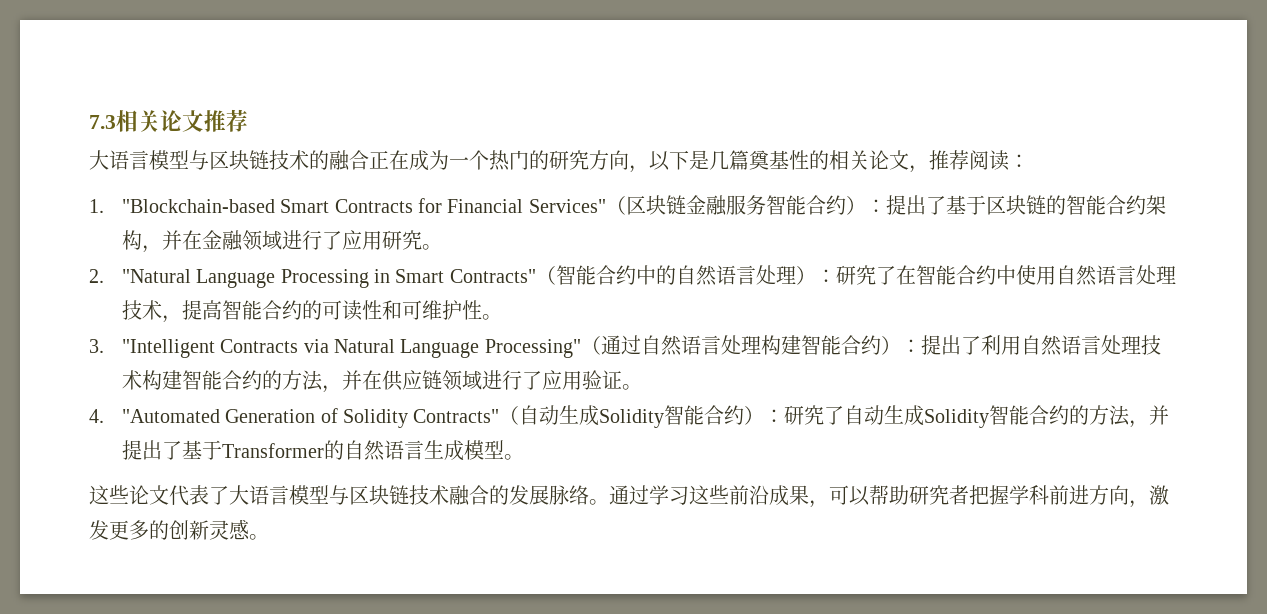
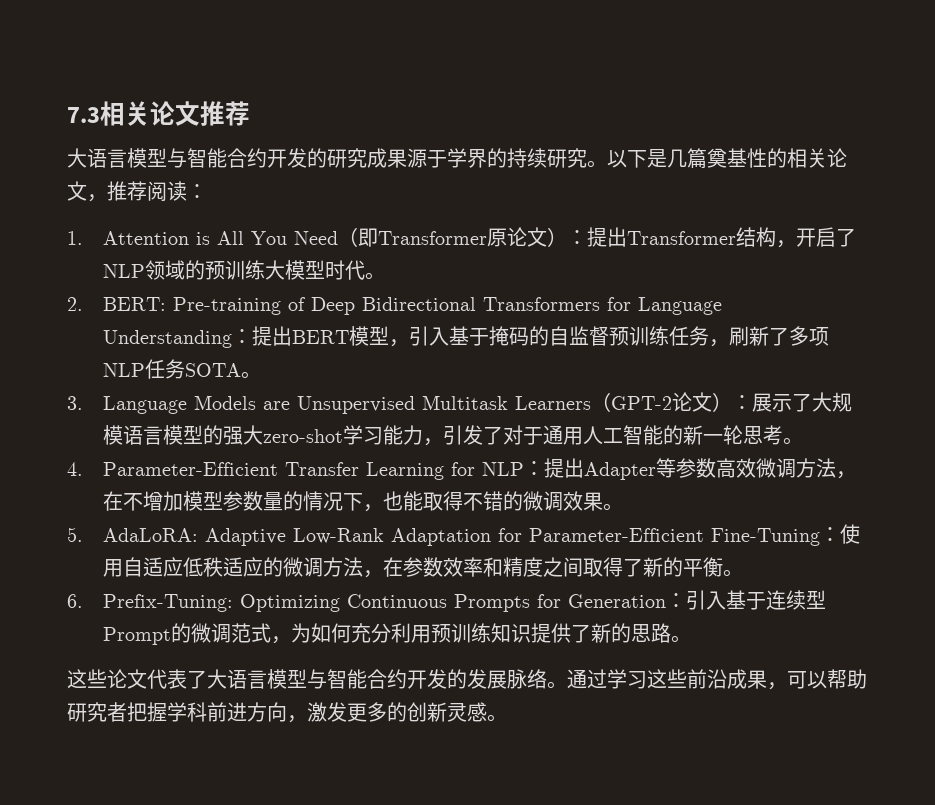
[209,150,649,173] 区块链技术的融合正在成为一个热门的研究方向， -> [187,148,607,168] 智能合约开发的研究成果源于学界的持续研究。
[121,195,1166,216] [121,230,442,253] [89,265,1176,288] [121,300,502,323] [89,335,1161,358] [121,370,642,393] [89,405,1170,428] [121,440,504,461] "Blockchain-based Smart Contracts for Financial Services"（区块链金融服务智能合约）：提出了基于区块链的智能合约架构，并在金融领域进行了应用研究。 // 2. "Natural Language Processing in Smart Contracts"（智能合约中的自然语言处理）：研究了在智能合约中使用自然语言处理技术，提高智能合约的可读性和可维护性。 // 3. "Intelligent Contracts via Natural Language Processing"（通过自然语言处理构建智能合约）：提出了利用自然语言处理技术构建智能合约的方法，并在供应链领域进行了应用验证。 // 4. "Automated Generation of Solidity Contracts"（自动生成Solidity智能合约）：研究了自动生成Solidity智能合约的方法，并提出了基于Transformer的自然语言生成模型 -> [103,227,857,248] [103,260,386,280] [67,297,723,315] [103,326,830,348] [103,359,262,379] [67,392,853,414] [103,425,804,446] [67,458,857,480] [103,491,624,512] [67,524,861,546] [103,557,744,578] [67,590,827,612] [103,623,672,645] Attention is All You Need（即Transformer原论文）：提出Transformer结构，开启了NLP领域的预训练大模型时代。 // 2. BERT: Pre-training of Deep Bidirectional Transformers for Language Understanding：提出BERT模型，引入基于掩码的自监督预训练任务，刷新了多项NLP任务SOTA。 // 3. Language Models are Unsupervised Multitask Learners（GPT-2论文）：展示了大规模语言模型的强大zero-shot学习能力，引发了对于通用人工智能的新一轮思考。 // 4. Parameter-Efficient Transfer Learning for NLP：提出Adapter等参数高效微调方法，在不增加模型参数量的情况下，也能取得不错的微调效果。 // 5. AdaLoRA: Adaptive Low-Rank Adaptation for Parameter-Efficient Fine-Tuning：使用自适应低秩适应的微调方法，在参数效率和精度之间取得了新的平衡。 // 6. Prefix-Tuning: Optimizing Continuous Prompts for Generation：引入基于连续型Prompt的微调范式，为如何充分利用预训练知识提供了新的思路
[349,485,489,506] 区块链技术融合 -> [327,669,447,689] 智能合约开发

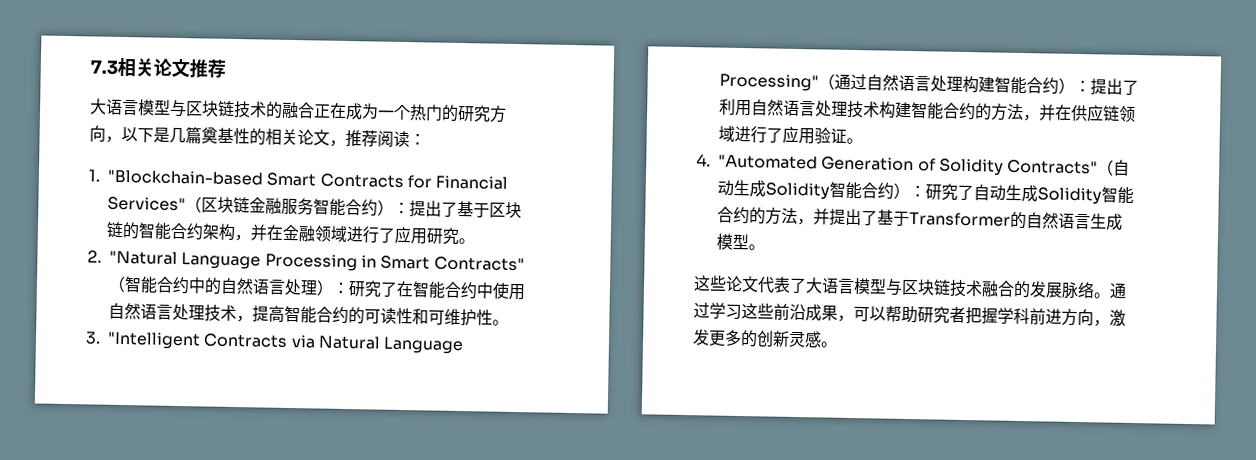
[187,148,607,168] 智能合约开发的研究成果源于学界的持续研究。 -> [185,100,507,123] [89,125,122,143] 区块链技术的融合正在成为一个热门的研究方向，
[103,227,857,248] [103,260,386,280] [67,297,723,315] [103,326,830,348] [103,359,262,379] [67,392,853,414] [103,425,804,446] [67,458,857,480] [103,491,624,512] [67,524,861,546] [103,557,744,578] [67,590,827,612] [103,623,672,645] Attention is All You Need（即Transformer原论文）：提出Transformer结构，开启了NLP领域的预训练大模型时代。 // 2. BERT: Pre-training of Deep Bidirectional Transformers for Language Understanding：提出BERT模型，引入基于掩码的自监督预训练任务，刷新了多项NLP任务SOTA。 // 3. Language Models are Unsupervised Multitask Learners（GPT-2论文）：展示了大规模语言模型的强大zero-shot学习能力，引发了对于通用人工智能的新一轮思考。 // 4. Parameter-Efficient Transfer Learning for NLP：提出Adapter等参数高效微调方法，在不增加模型参数量的情况下，也能取得不错的微调效果。 // 5. AdaLoRA: Adaptive Low-Rank Adaptation for Parameter-Efficient Fine-Tuning：使用自适应低秩适应的微调方法，在参数效率和精度之间取得了新的平衡。 // 6. Prefix-Tuning: Optimizing Continuous Prompts for Generation：引入基于连续型Prompt的微调范式，为如何充分利用预训练知识提供了新的思路 -> [107,169,509,190] [107,196,522,219] [106,221,475,245] [87,250,525,272] [108,275,526,301] [108,302,509,327] [85,331,465,355] [719,73,1139,96] [719,98,1136,123] [718,125,863,145] [696,154,1131,176] [717,179,1134,205] [717,206,1123,231] [716,233,749,251] "Blockchain-based Smart Contracts for Financial Services"（区块链金融服务智能合约）：提出了基于区块链的智能合约架构，并在金融领域进行了应用研究。 // 2. "Natural Language Processing in Smart Contracts"（智能合约中的自然语言处理）：研究了在智能合约中使用自然语言处理技术，提高智能合约的可读性和可维护性。 // 3. "Intelligent Contracts via Natural Language Processing"（通过自然语言处理构建智能合约）：提出了利用自然语言处理技术构建智能合约的方法，并在供应链领域进行了应用验证。 // 4. "Automated Generation of Solidity Contracts"（自动生成Solidity智能合约）：研究了自动生成Solidity智能合约的方法，并提出了基于Transformer的自然语言生成模型
[327,669,447,689] 智能合约开发 -> [901,279,1015,298] 区块链技术融合

